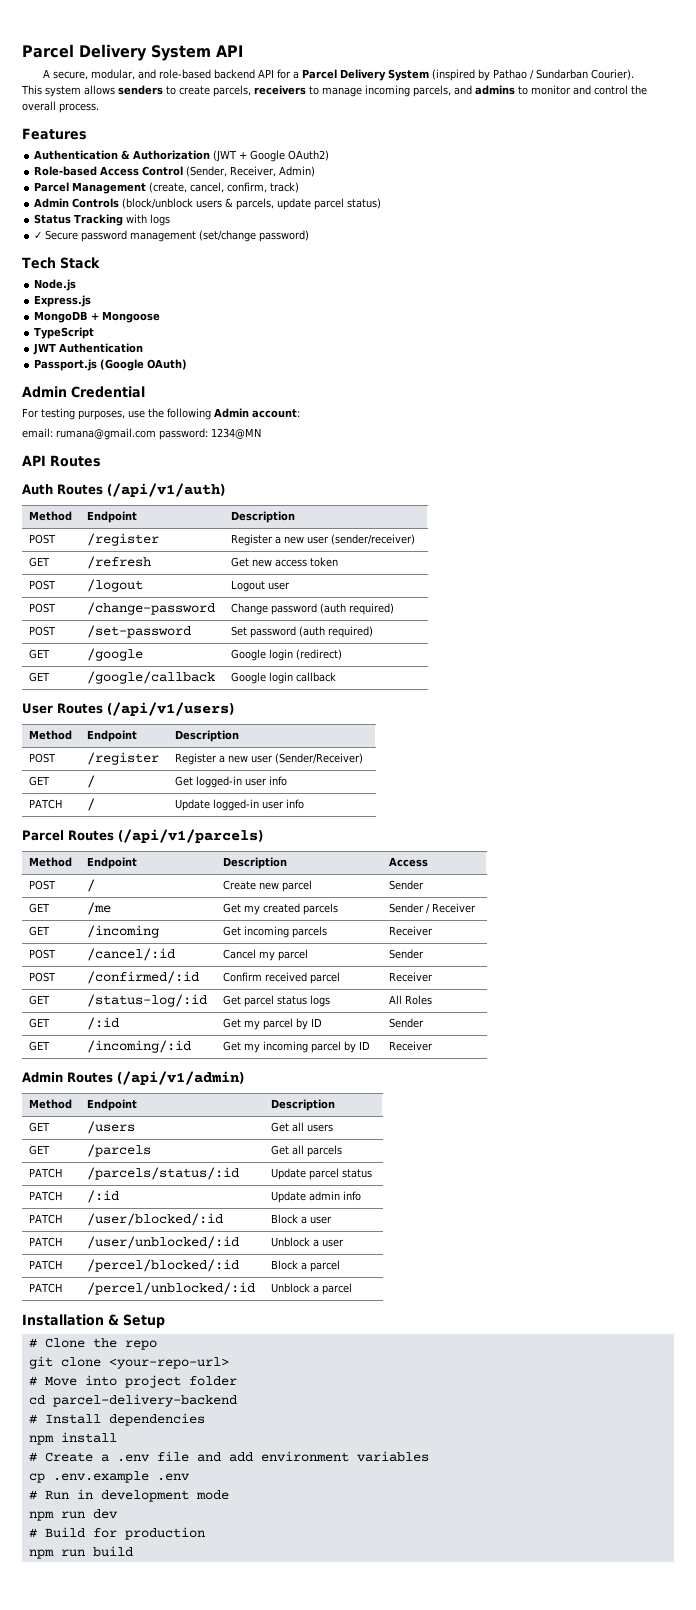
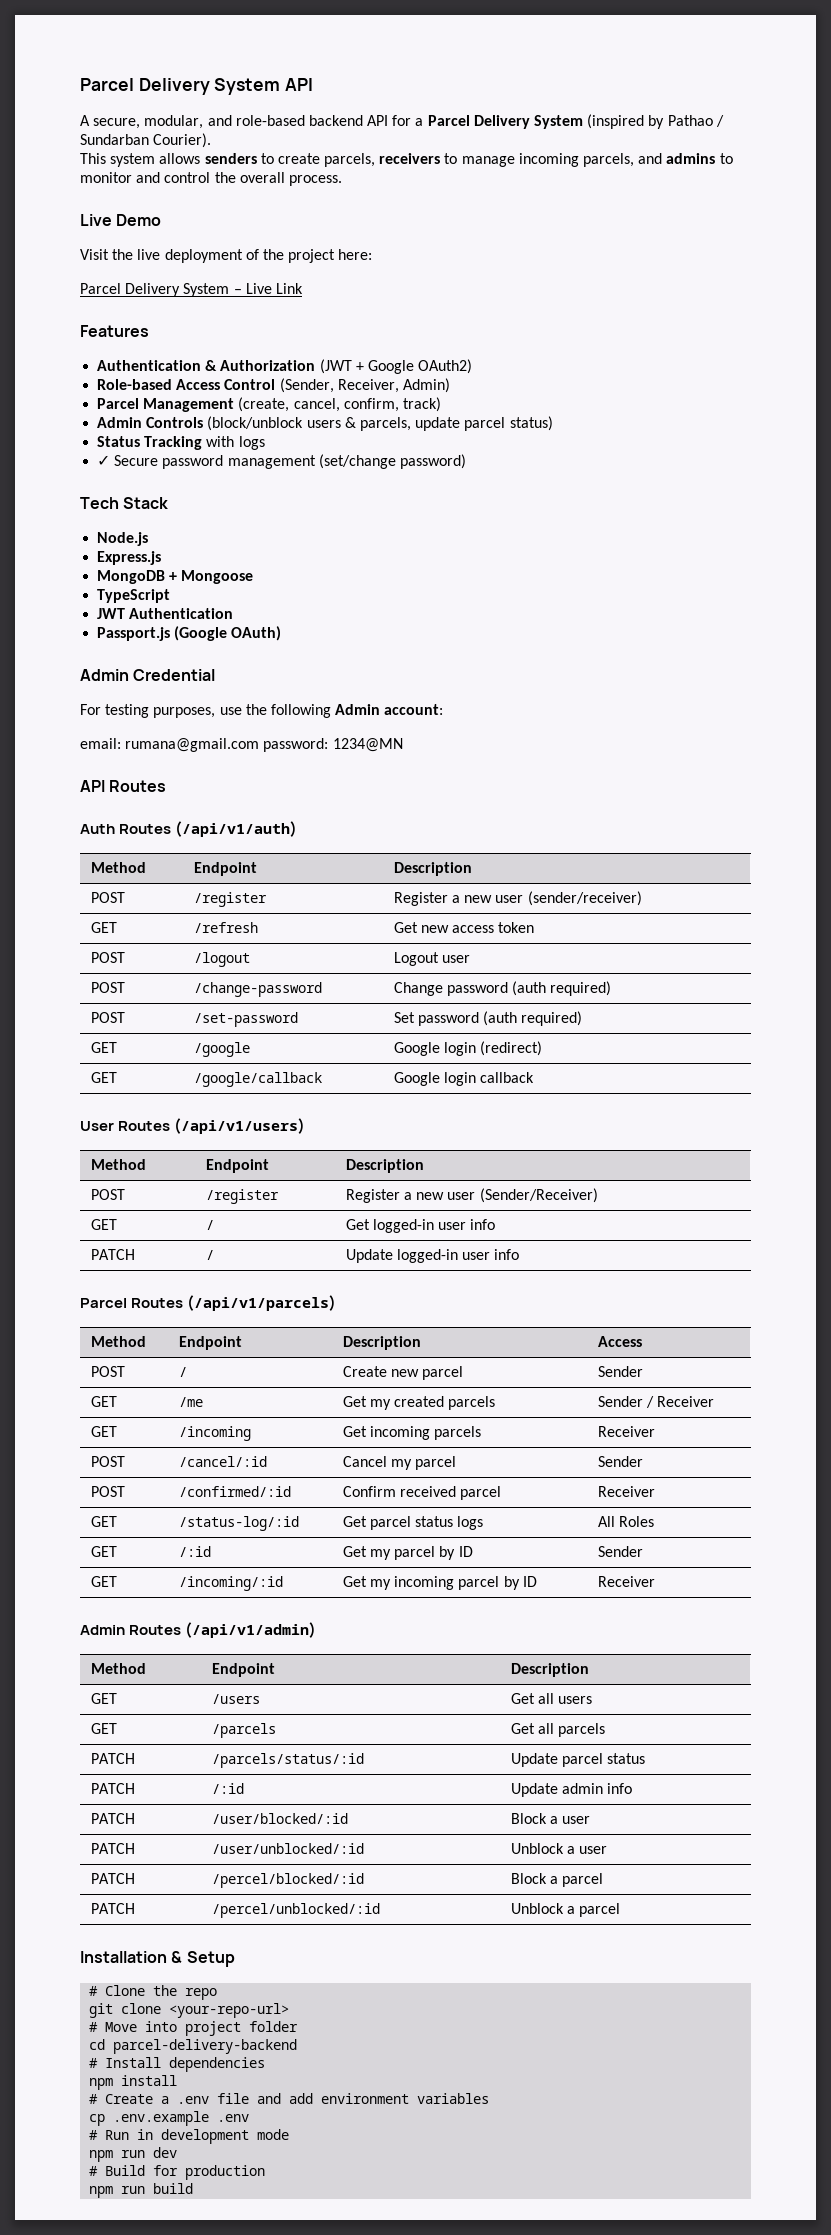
(99, 108) none -> [80,214,162,226] [80,249,373,263] [80,283,303,297] // Live Demo // Visit the live deployment of the project here: // Parcel Delivery System – Live Link

